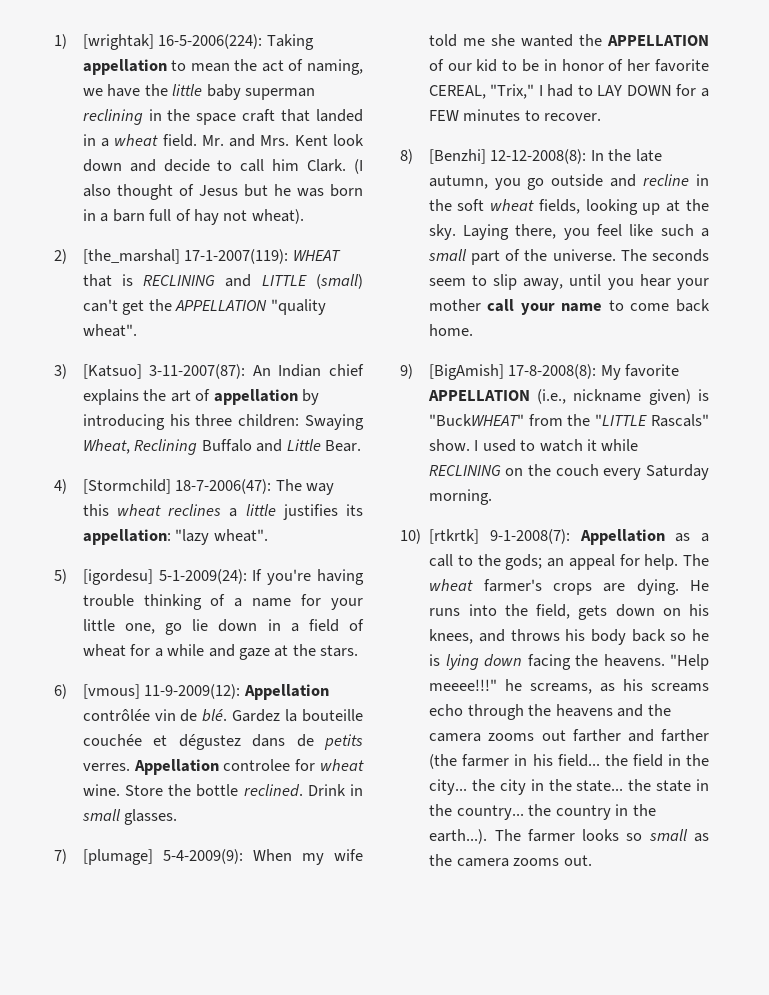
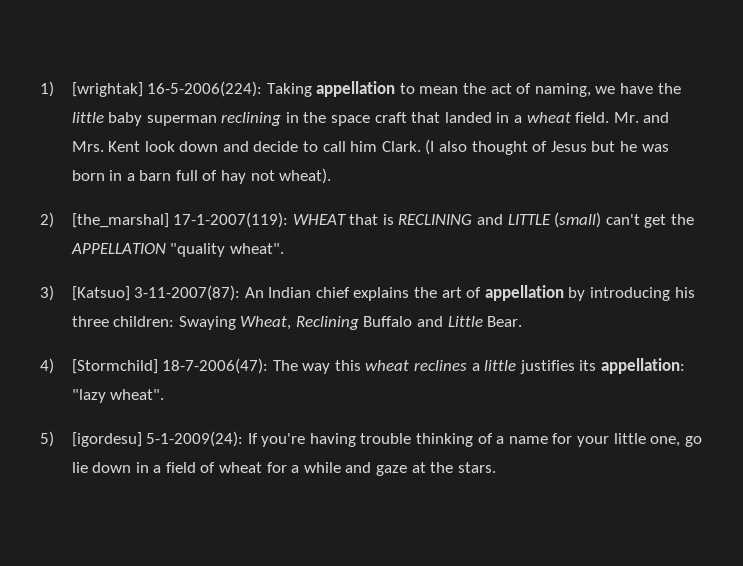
[54,684,329,700] [82,709,363,722] [82,734,364,750] [82,759,364,775] [82,784,363,797] [81,809,178,825] [54,849,363,865] [428,34,709,47] [428,59,709,72] [428,84,709,99] [428,109,602,121] [400,149,662,164] [428,174,709,190] [428,199,709,215] [428,224,709,240] [427,249,709,265] [428,274,709,290] [428,299,710,315] [428,324,473,336] [400,364,680,380] [427,389,709,405] [428,414,709,427] [428,439,639,452] [428,464,709,480] [428,489,492,505] [400,529,709,545] [429,554,709,570] [429,579,709,595] [429,604,709,620] [429,629,709,645] [429,654,709,670] [429,679,709,694] [429,704,671,720] [429,729,709,742] [429,754,709,769] [429,779,709,795] [429,804,656,820] [429,829,709,844] [429,854,592,867] // 6) [vmous] 11-9-2009(12): Appellation contrôlée vin de blé. Gardez la bouteille couchée et dégustez dans de petits verres. Appellation controlee for wheat wine. Store the bottle reclined. Drink in small glasses. // 7) [plumage] 5-4-2009(9): When my wife told me she wanted the APPELLATION of our kid to be in honor of her favorite CEREAL, "Trix," I had to LAY DOWN for a FEW minutes to recover. // 8) [Benzhi] 12-12-2008(8): In the late autumn, you go outside and recline in the soft wheat fields, looking up at the sky. Laying there, you feel like such a small part of the universe. The seconds seem to slip away, until you hear your mother call your name to come back home. // 9) [BigAmish] 17-8-2008(8): My favorite APPELLATION (i.e., nickname given) is "BuckWHEAT" from the "LITTLE Rascals" show. I used to watch it while RECLINING on the couch every Saturday morning. // 10) [rtkrtk] 9-1-2008(7): Appellation as a call to the gods; an appeal for help. The wheat farmer's crops are dying. He runs into the field, gets down on his knees, and throws his body back so he is lying down facing the heavens. "Help meeee!!!" he screams, as his screams echo through the heavens and the camera zooms out farther and farther (the farmer in his field... the field in the city... the city in the state... the state in the country... the country in the earth...). The farmer looks so small as the camera zooms out. -> (496, 467) none

